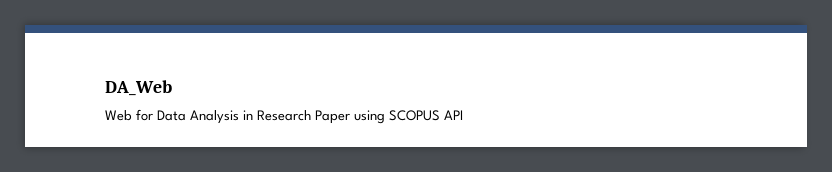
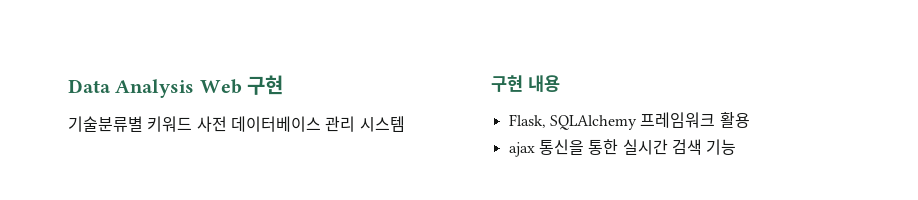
[105,80,172,96] [105,109,463,124] DA_Web // Web for Data Analysis in Research Paper using SCOPUS API -> [68,75,284,98] [68,116,405,132] [491,75,560,92] [508,112,750,130] [508,139,737,157] Data Analysis Web 구현 // 기술분류별 키워드 사전 데이터베이스 관리 시스템 // 구현 내용 // Flask, SQLAlchemy 프레임워크 활용 // ajax 통신을 통한 실시간 검색 기능

